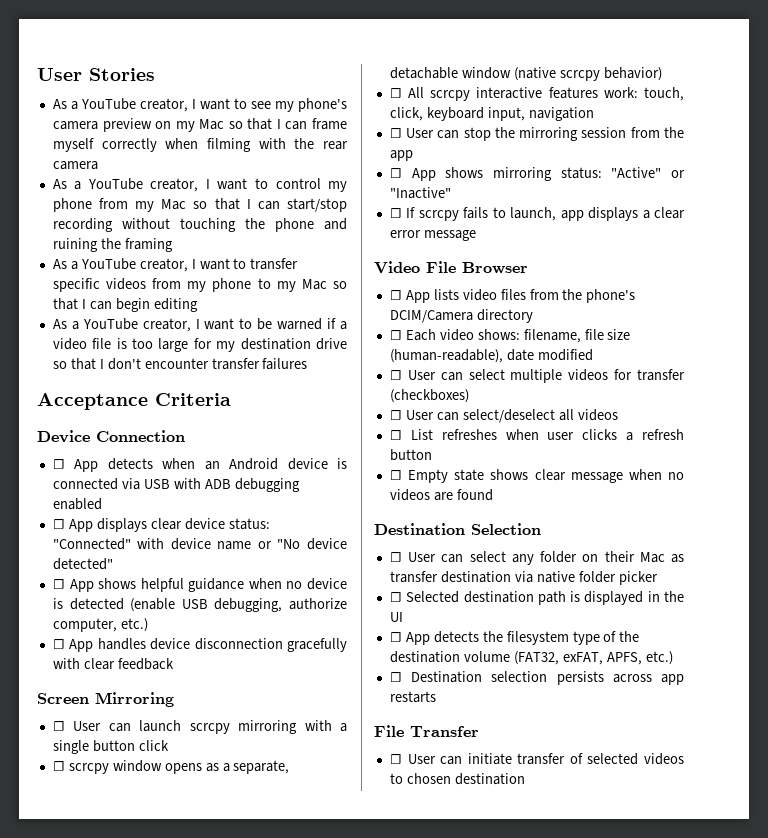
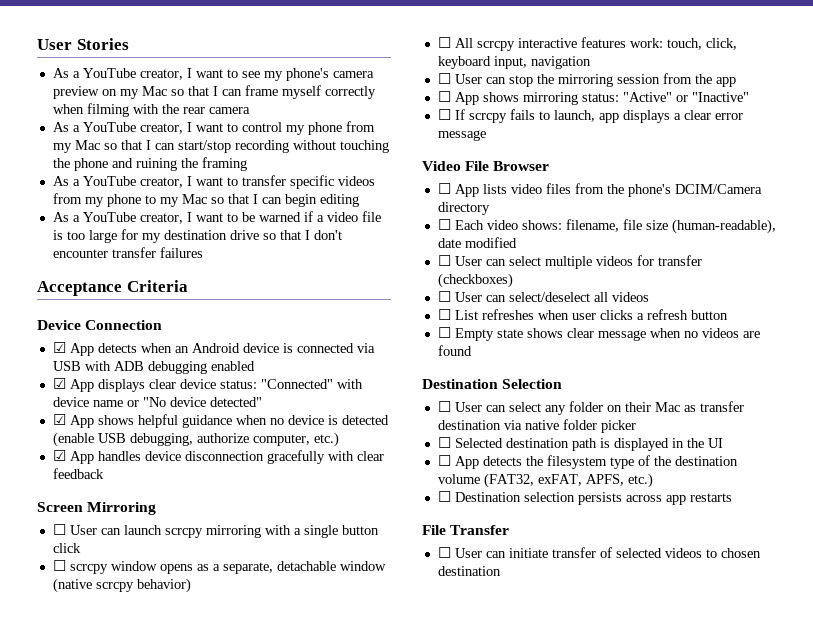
[52,459,65,469] ☐ -> [52,342,66,353] ☑
[52,519,65,529] ☐ -> [52,378,66,389] ☑
[52,579,65,589] ☐ -> [52,414,66,425] ☑
[52,639,65,649] ☐ -> [52,450,66,461] ☑

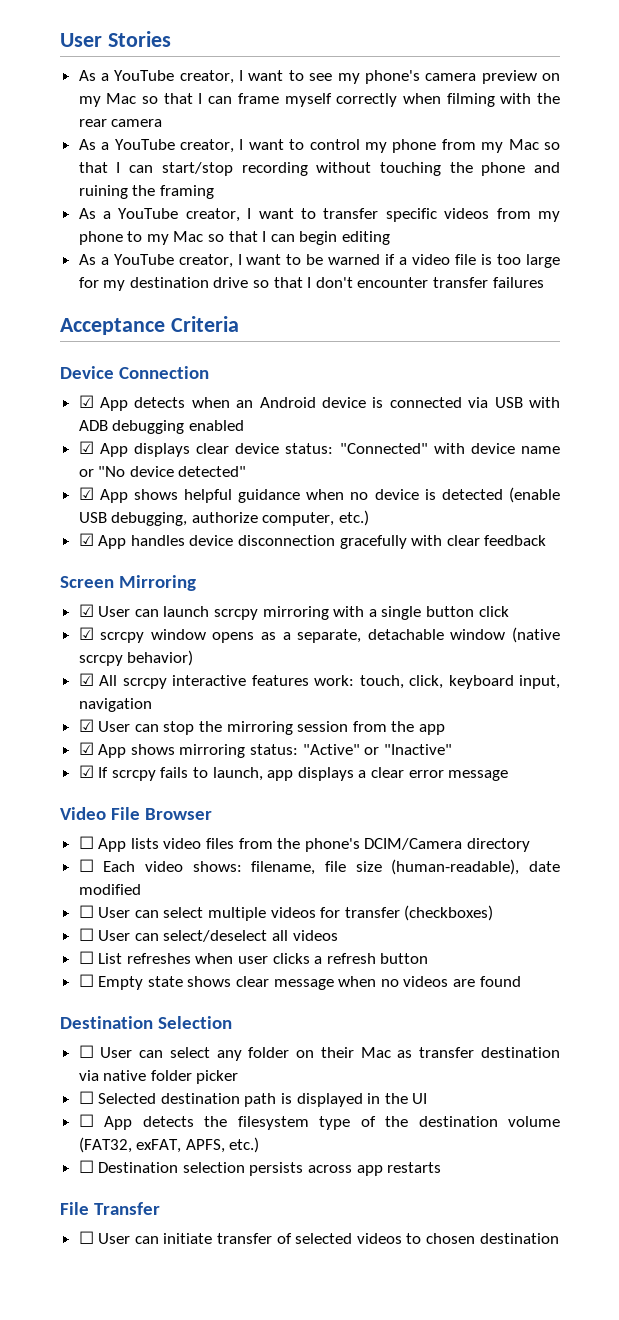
[52,524,66,535] ☐ -> [78,604,94,617] ☑
[52,560,66,571] ☐ -> [78,627,94,640] ☑
[437,37,451,48] ☐ -> [78,673,94,686] ☑
[437,73,451,84] ☐ -> [78,719,94,732] ☑
[437,91,451,102] ☐ -> [78,742,94,755] ☑
[437,109,451,120] ☐ -> [78,765,94,778] ☑

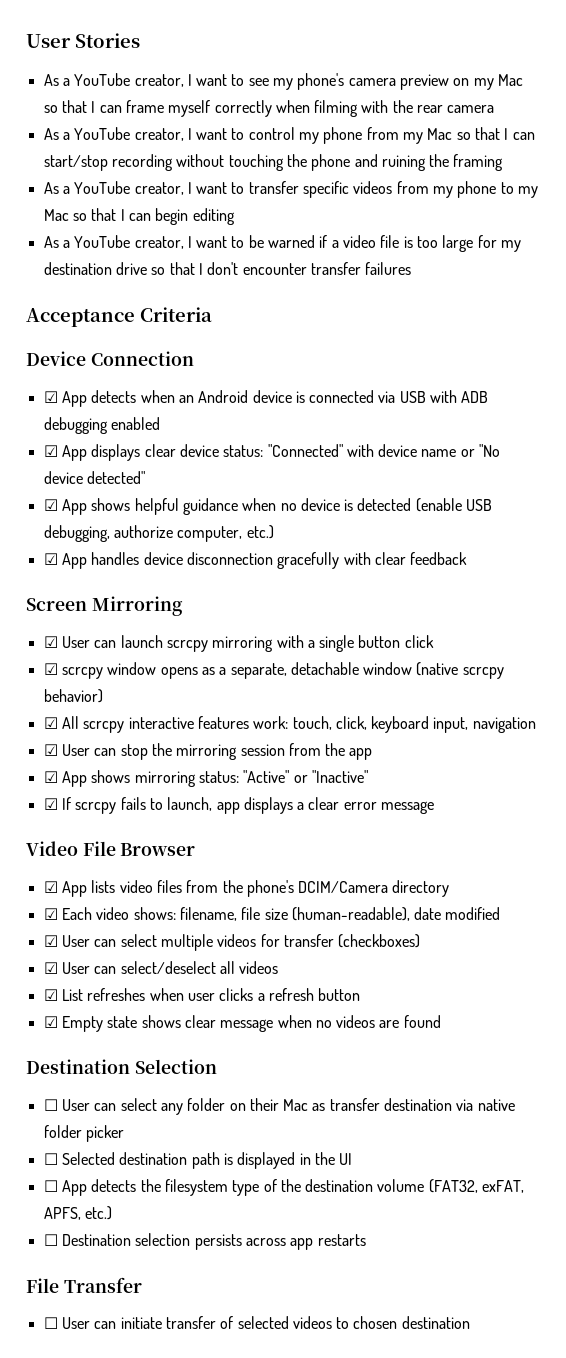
[78,836,94,849] ☐ -> [43,881,58,893] ☑
[78,859,94,872] ☐ -> [43,908,58,920] ☑
[78,905,94,918] ☐ -> [43,935,58,947] ☑
[78,928,94,941] ☐ -> [43,962,58,974] ☑
[78,951,94,964] ☐ -> [43,989,58,1001] ☑
[78,974,94,987] ☐ -> [43,1016,58,1028] ☑

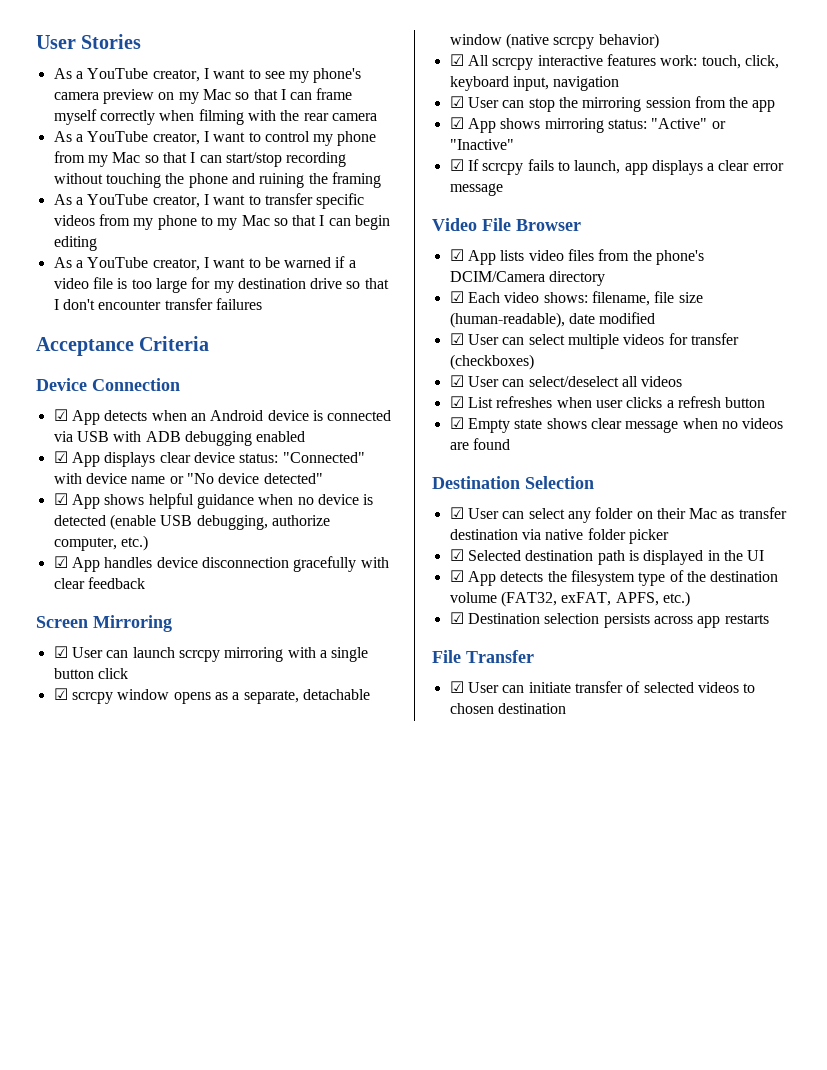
[43,1099,58,1111] ☐ -> [449,507,464,519] ☑
[43,1153,58,1165] ☐ -> [449,549,464,561] ☑
[43,1180,58,1192] ☐ -> [449,570,464,582] ☑
[43,1234,58,1246] ☐ -> [449,612,464,624] ☑
[43,1317,58,1329] ☐ -> [449,681,464,693] ☑

